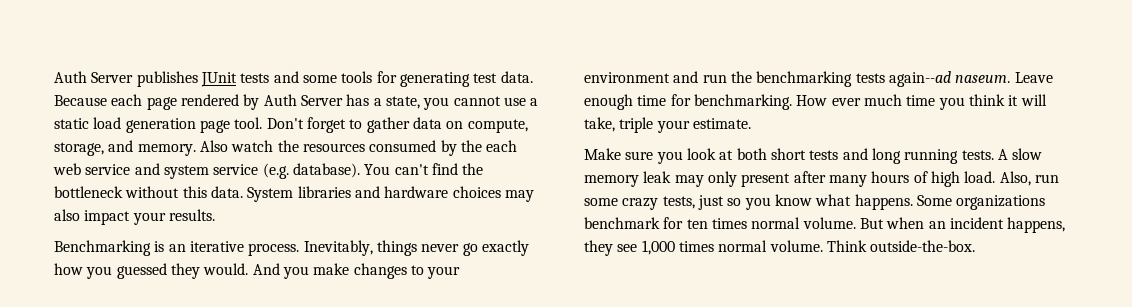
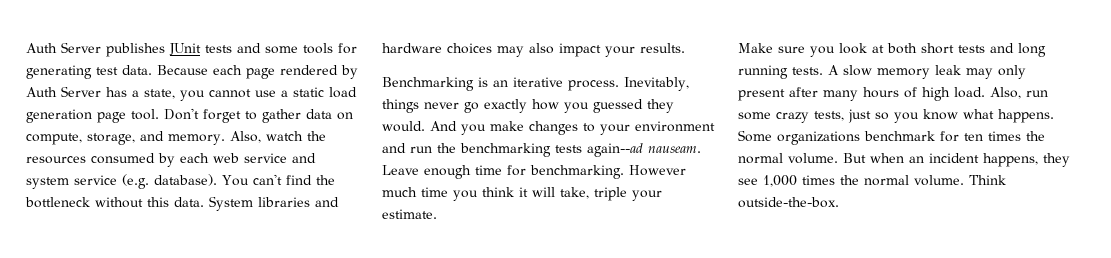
[199,140,228,152] Also -> [229,131,261,143] Also,
[460,140,482,152] the -> (175, 160) none
[955,75,1011,83] naseum. -> [648,146,701,153] nauseam.
[796,95,861,106] How ever -> [629,165,686,176] However
(747, 223) none -> [1026,131,1045,141] the
(714, 246) none -> [840,175,859,185] the

